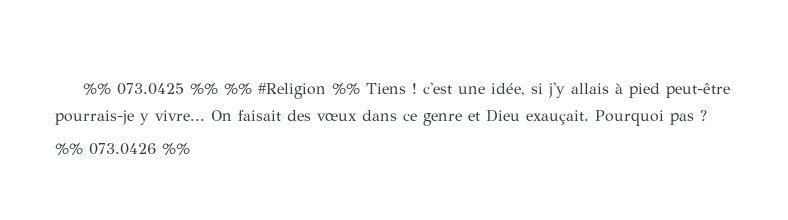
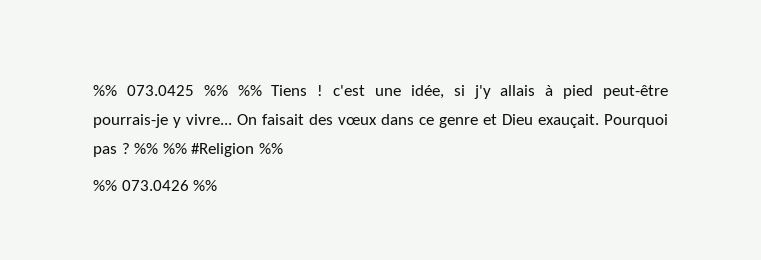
[257,83,360,99] #Religion %% -> (262, 90) none
(707, 115) none -> [134,143,283,157] %% %% #Religion %%

